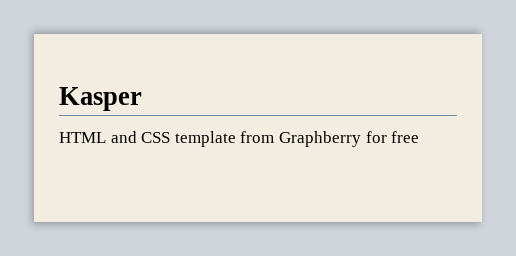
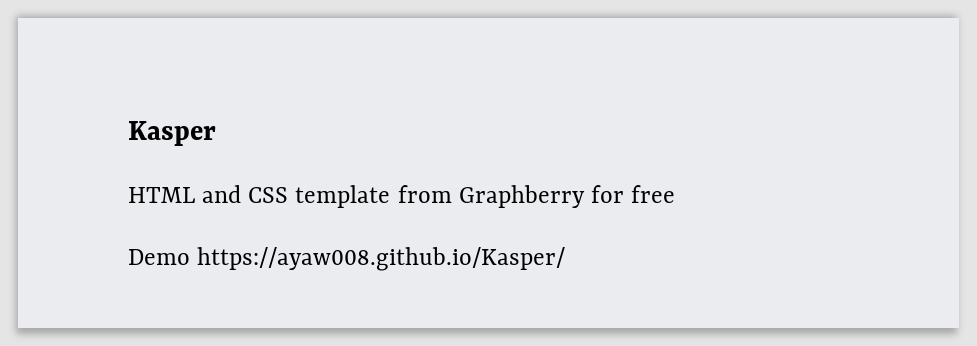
(420, 137) none -> [128,247,566,271] // Demo https://ayaw008.github.io/Kasper/

